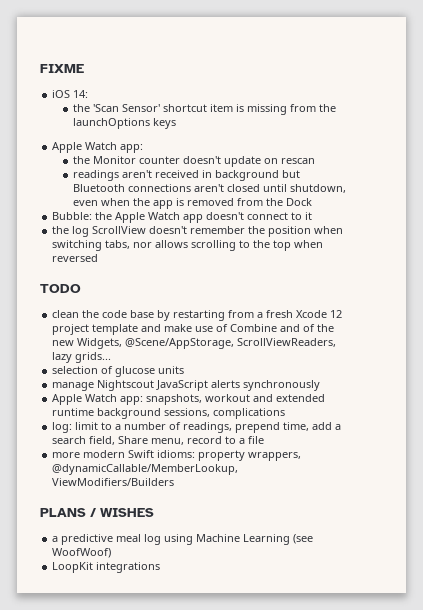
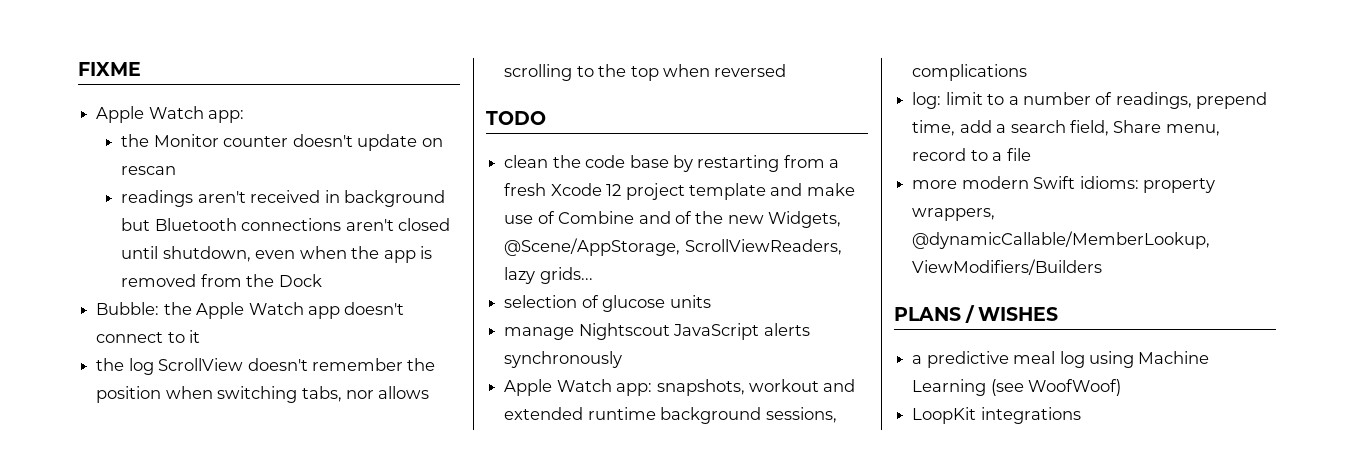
[52,90,89,98] [73,104,337,115] [73,118,177,129] // iOS 14: // the 'Scan Sensor' shortcut item is missing from the launchOptions keys -> (141, 69) none

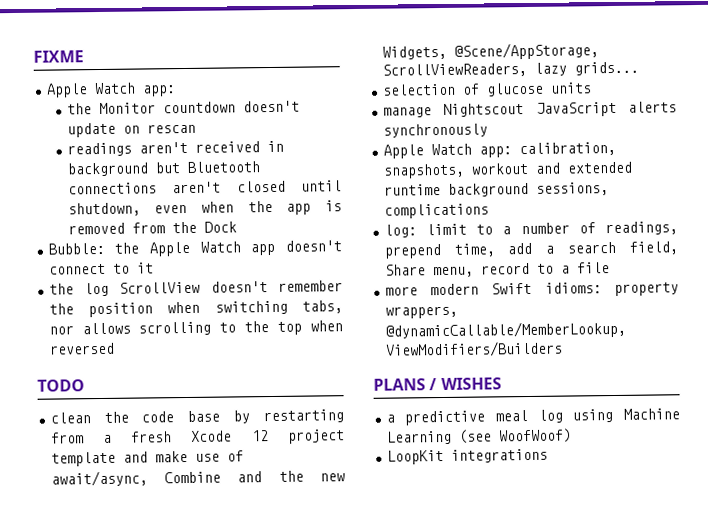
[223,136,289,147] counter -> [162,101,236,114] countdown
(555, 217) none -> [50,470,148,487] await/async,
[674,211,692,224] of -> (263, 477) none
(653, 389) none -> [518,141,616,157] calibration,

